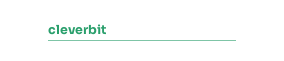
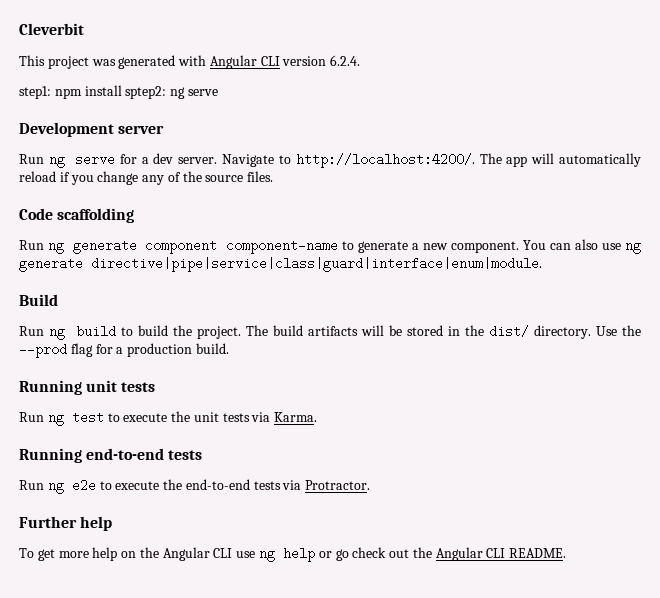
[48,24,106,35] cleverbit -> [19,23,84,35] [19,55,361,69] [19,85,218,99] [19,122,165,137] [19,153,641,168] [19,171,274,185] [19,208,135,223] [19,239,641,254] [19,257,542,272] [19,294,58,306] [19,325,642,340] [19,343,229,358] [19,380,156,395] [19,411,318,426] [19,448,203,463] [19,479,371,494] [19,516,113,531] [19,547,567,562] Cleverbit // This project was generated with Angular CLI version 6.2.4. // step1: npm install sptep2: ng serve // Development server // Run ng serve for a dev server. Navigate to http://localhost:4200/. The app will automatically reload if you change any of the source files. // Code scaffolding // Run ng generate component component-name to generate a new component. You can also use ng generate directive|pipe|service|class|guard|interface|enum|module. // Build // Run ng build to build the project. The build artifacts will be stored in the dist/ directory. Use the --prod flag for a production build. // Running unit tests // Run ng test to execute the unit tests via Karma. // Running end-to-end tests // Run ng e2e to execute the end-to-end tests via Protractor. // Further help // To get more help on the Angular CLI use ng help or go check out the Angular CLI README.

